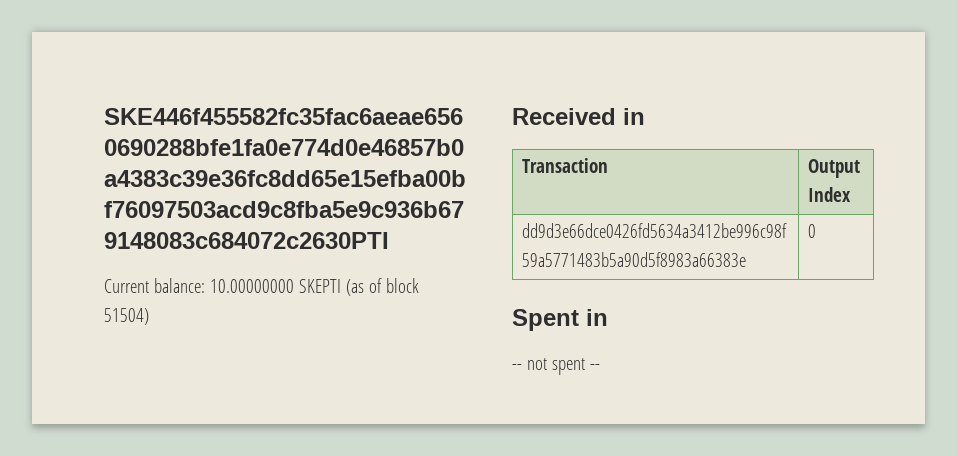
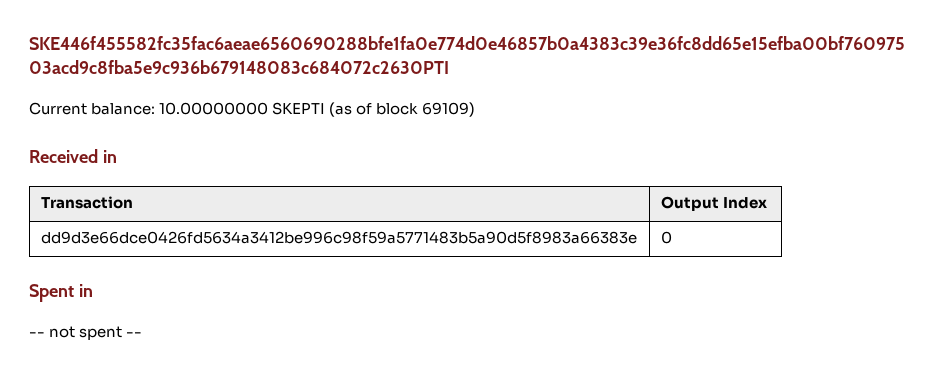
[104,308,149,325] 51504) -> [422,102,476,117] 69109)

